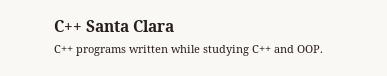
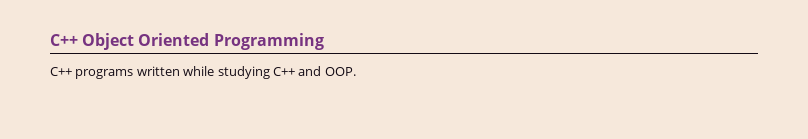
[54,20,175,32] C++ Santa Clara -> [50,33,324,50] C++ Object Oriented Programming

